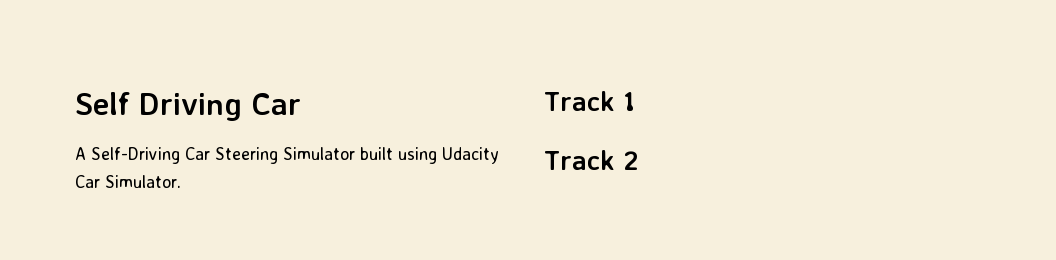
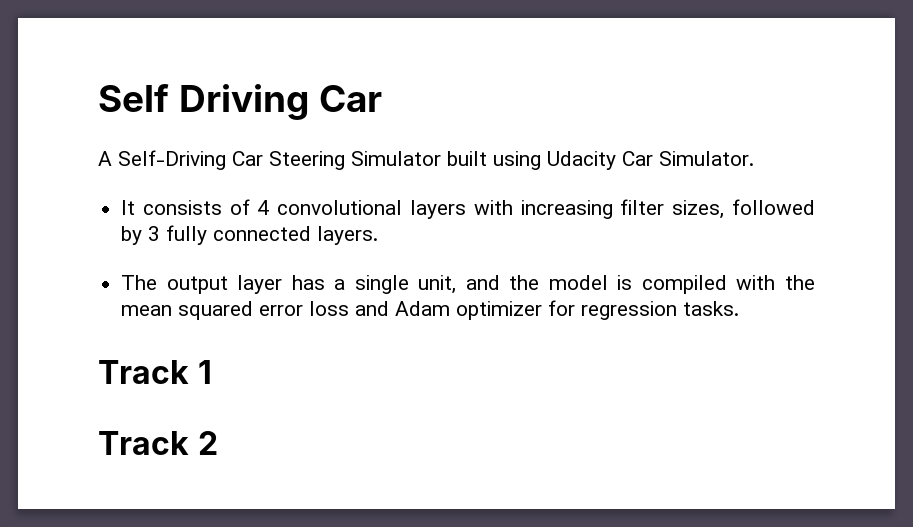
(181, 181) none -> [121,199,815,219] [121,225,379,245] [121,275,815,294] [121,300,740,320] // It consists of 4 convolutional layers with increasing filter sizes, followed by 3 fully connected layers. // The output layer has a single unit, and the model is compiled with the mean squared error loss and Adam optimizer for regression tasks.

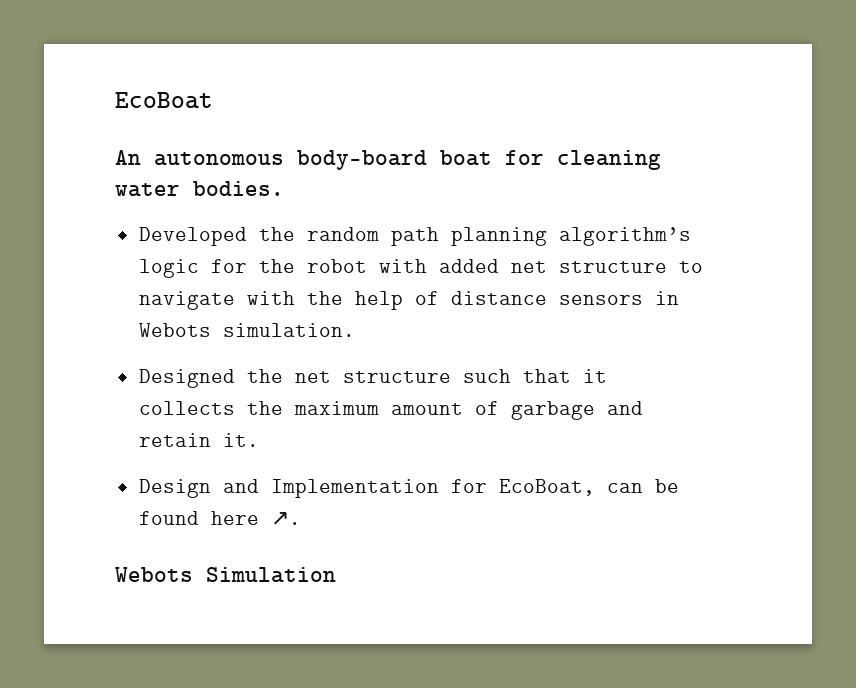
[98,84,382,120] [98,150,754,170] [121,199,815,219] [121,225,379,245] [121,275,815,294] [121,300,740,320] [98,360,212,384] [98,431,218,455] Self Driving Car // A Self-Driving Car Steering Simulator built using Udacity Car Simulator. // It consists of 4 convolutional layers with increasing filter sizes, followed by 3 fully connected layers. // The output layer has a single unit, and the model is compiled with the mean squared error loss and Adam optimizer for regression tasks. // Track 1 // Track 2 -> [115,92,213,109] [115,150,661,170] [115,181,284,197] [138,227,691,246] [138,259,703,278] [138,291,679,310] [138,323,355,338] [138,369,607,388] [138,401,643,420] [138,433,259,447] [138,479,679,498] [138,511,301,525] [115,567,336,583] EcoBoat // An autonomous body-board boat for cleaning water bodies. // Developed the random path planning algorithm’s logic for the robot with added net structure to navigate with the help of distance sensors in Webots simulation. // Designed the net structure such that it collects the maximum amount of garbage and retain it. // Design and Implementation for EcoBoat, can be found here ↗. // Webots Simulation

